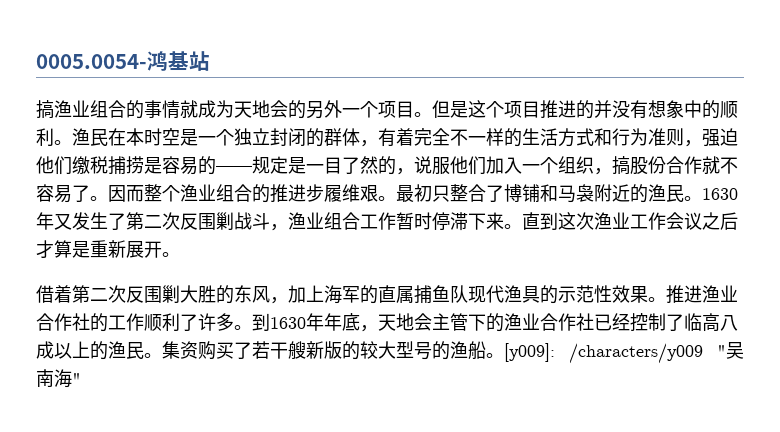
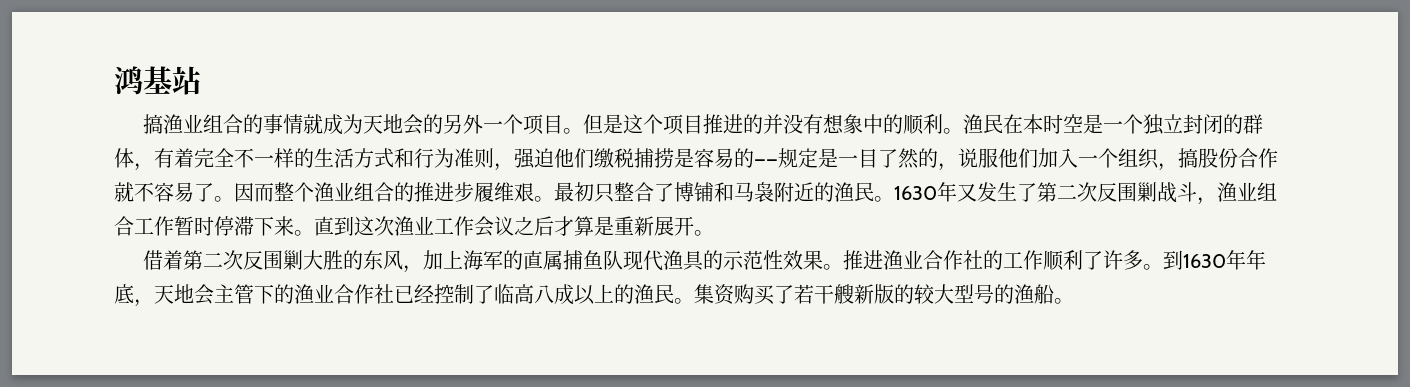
[36,54,147,69] 0005.0054- -> (114, 80) none
[504,342,744,364] [36,369,81,388] [y009]: /characters/y009 "吴南海" -> (1074, 301) none

